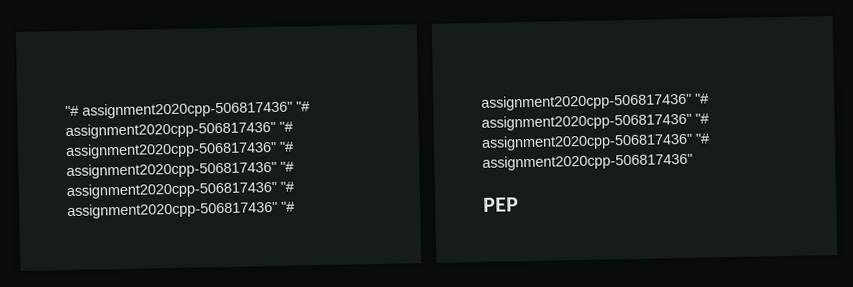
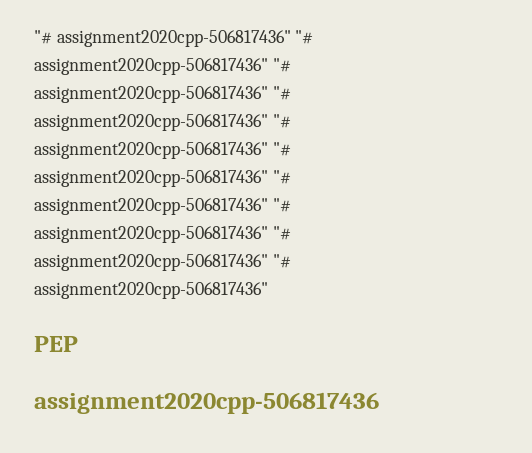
(519, 204) none -> [34,392,379,414] // assignment2020cpp-506817436

